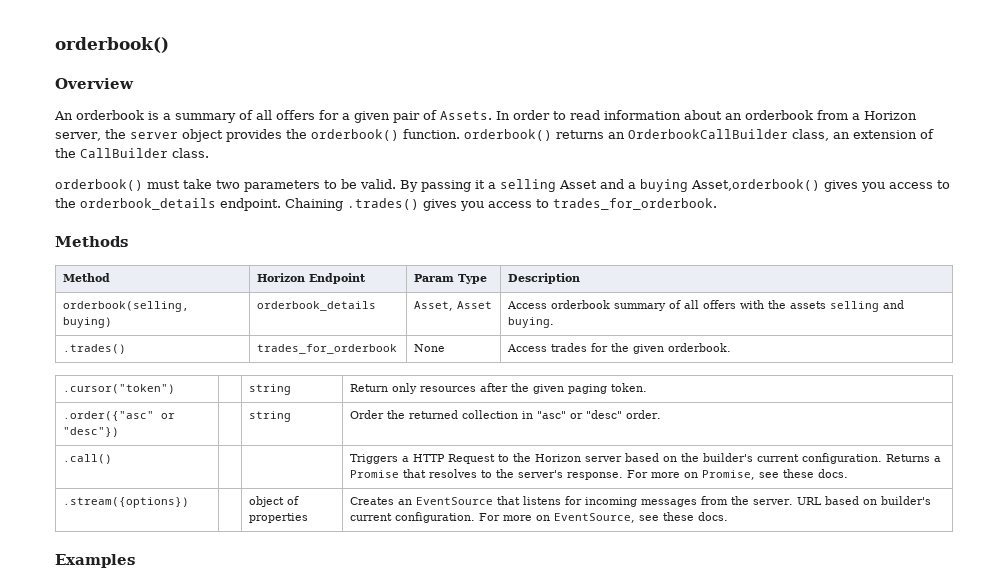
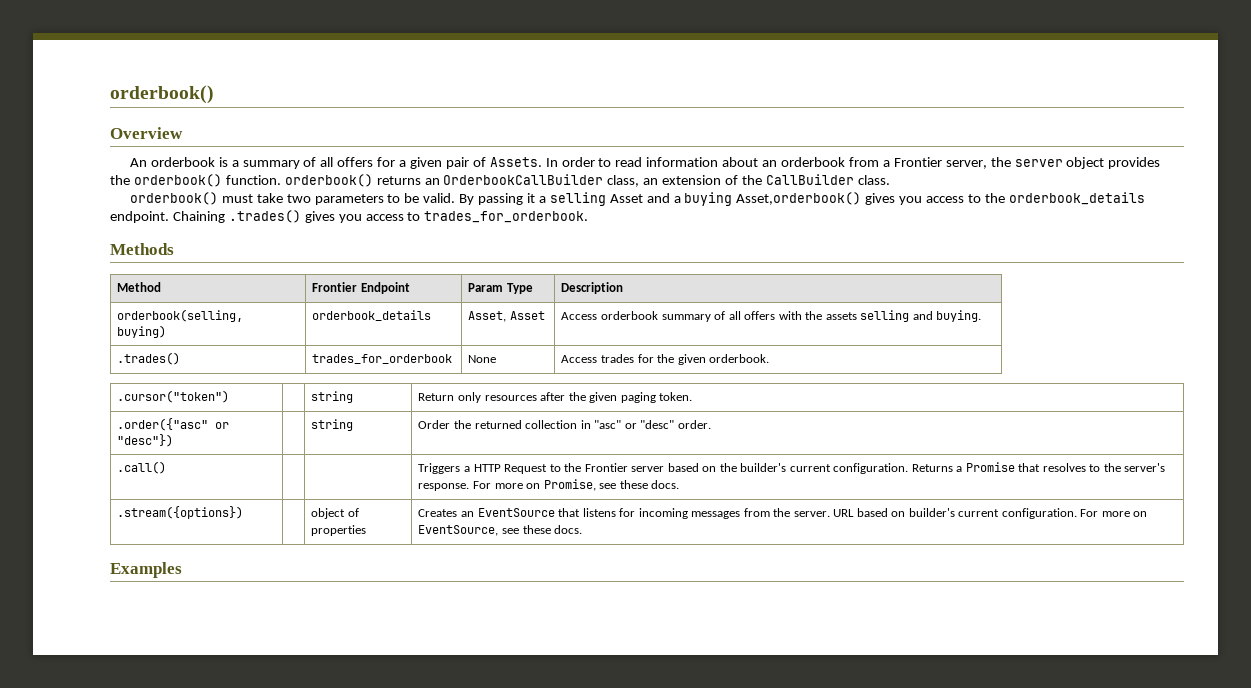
[864,111,917,120] Horizon -> [893,157,942,167] Frontier
[257,273,306,282] Horizon -> [312,282,358,292] Frontier
[535,454,582,462] Horizon -> [584,463,628,472] Frontier

